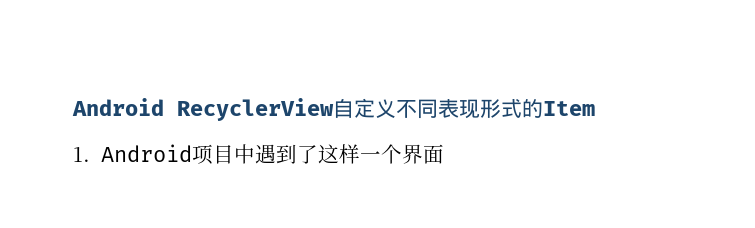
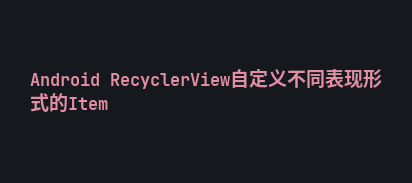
[73,144,445,165] // 1. Android项目中遇到了这样一个界面 -> (108, 103) none

